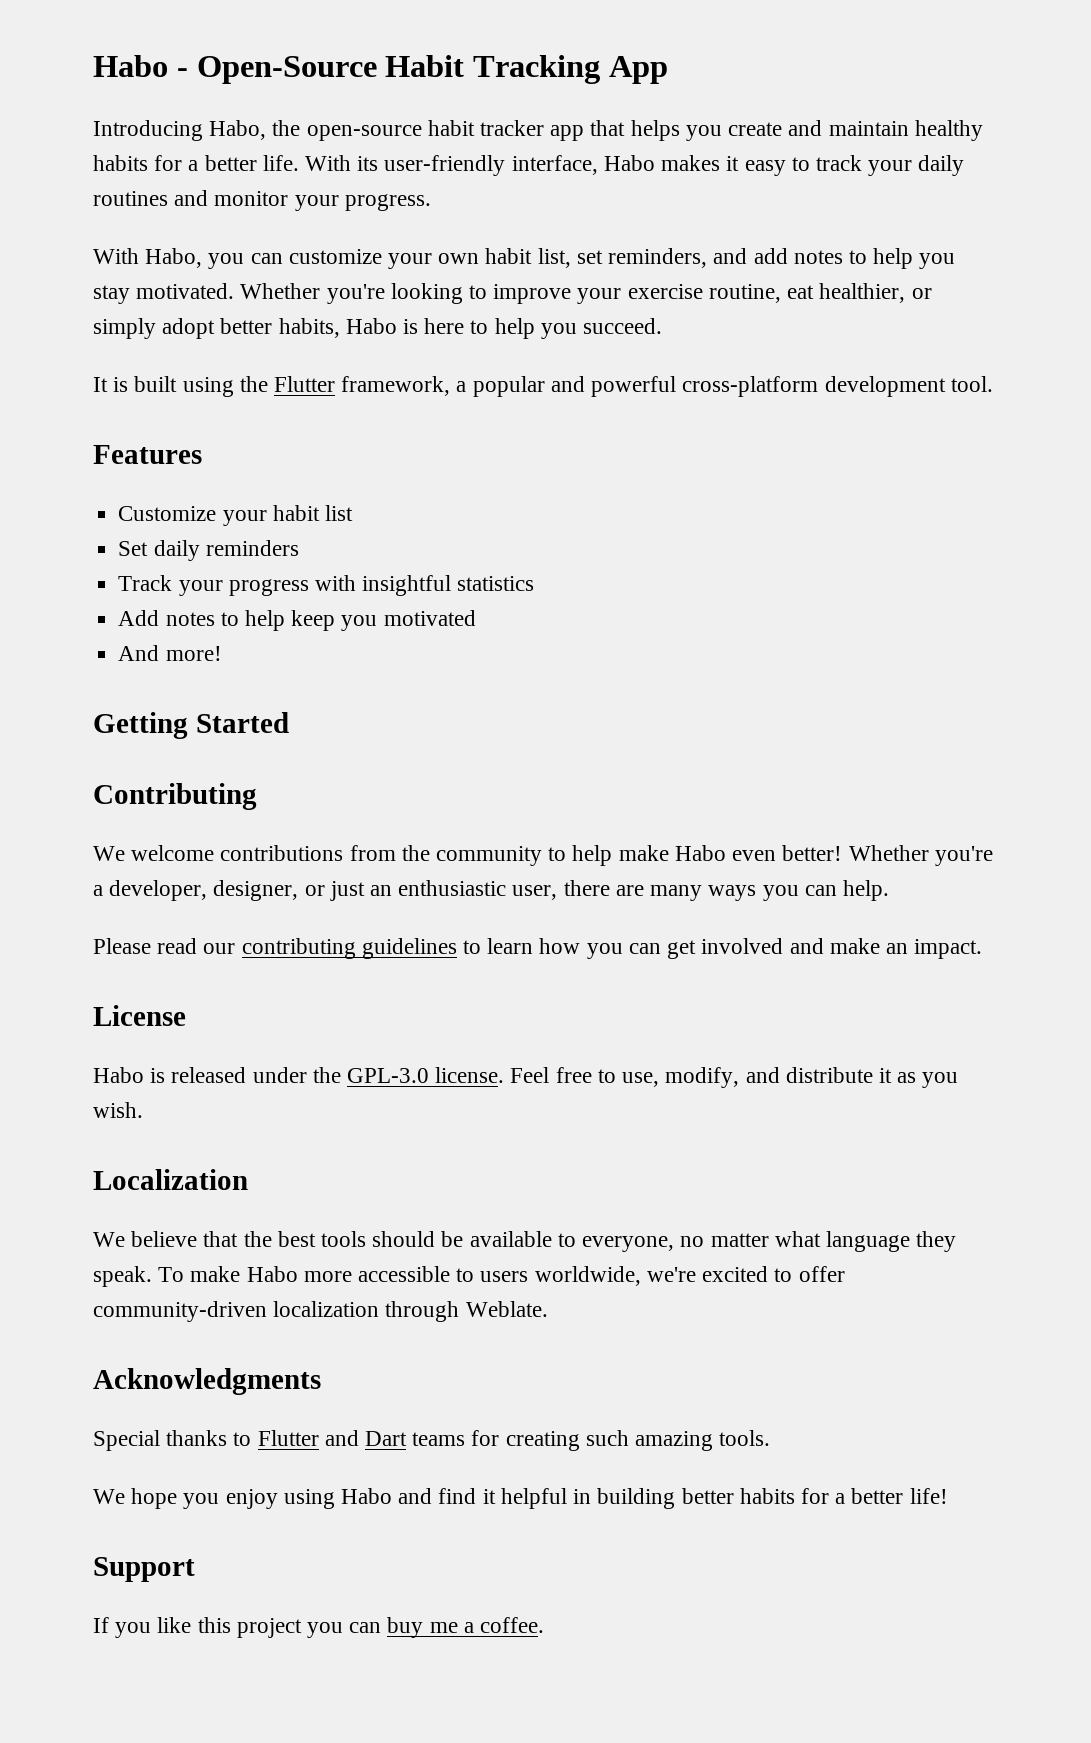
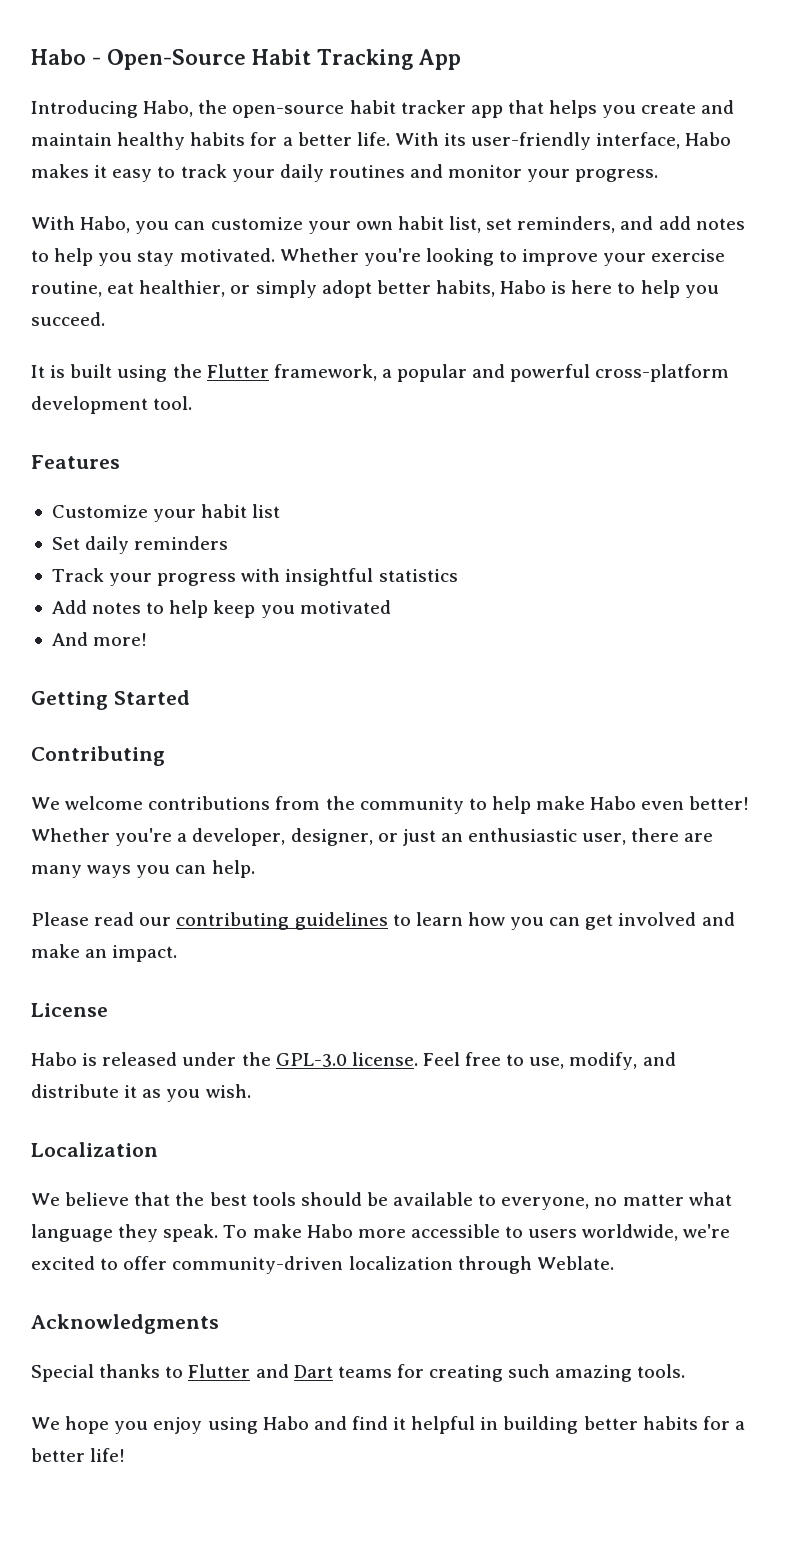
[93,1557,195,1582] [93,1617,545,1638] // Support // If you like this project you can buy me a coffee. -> (126, 1455) none

